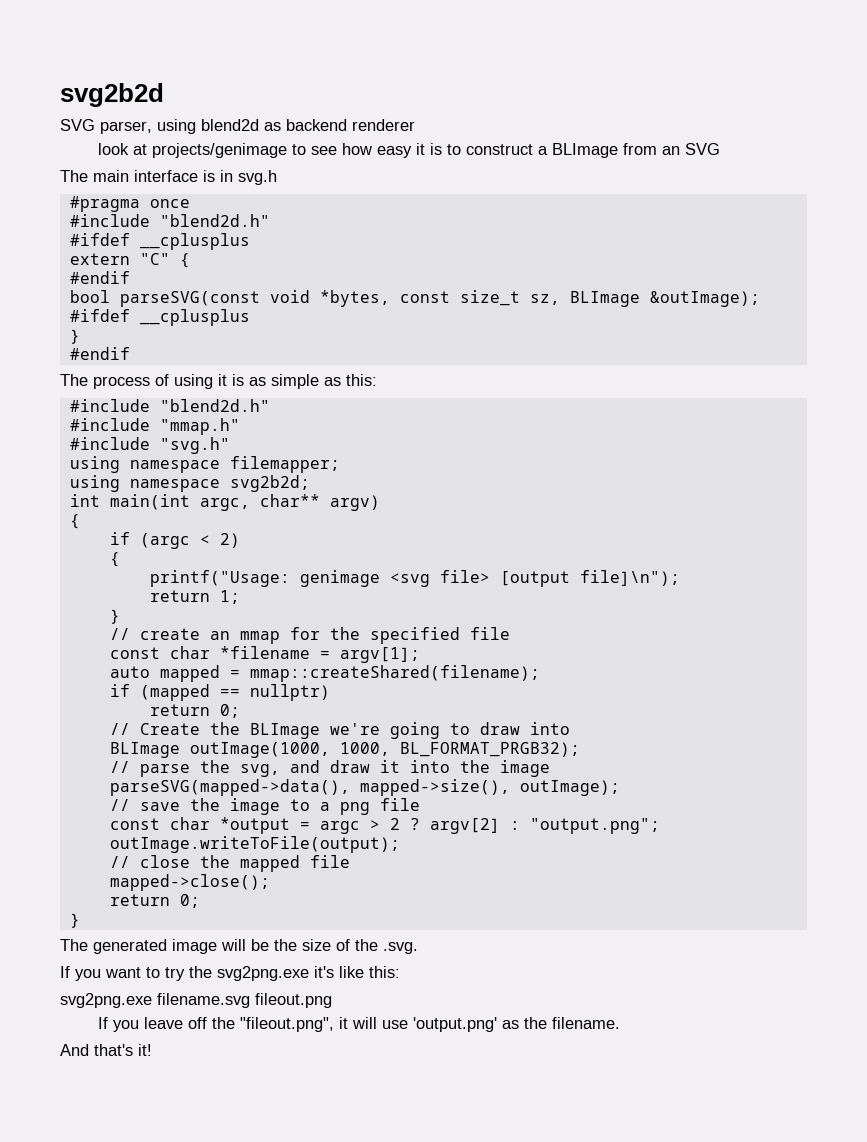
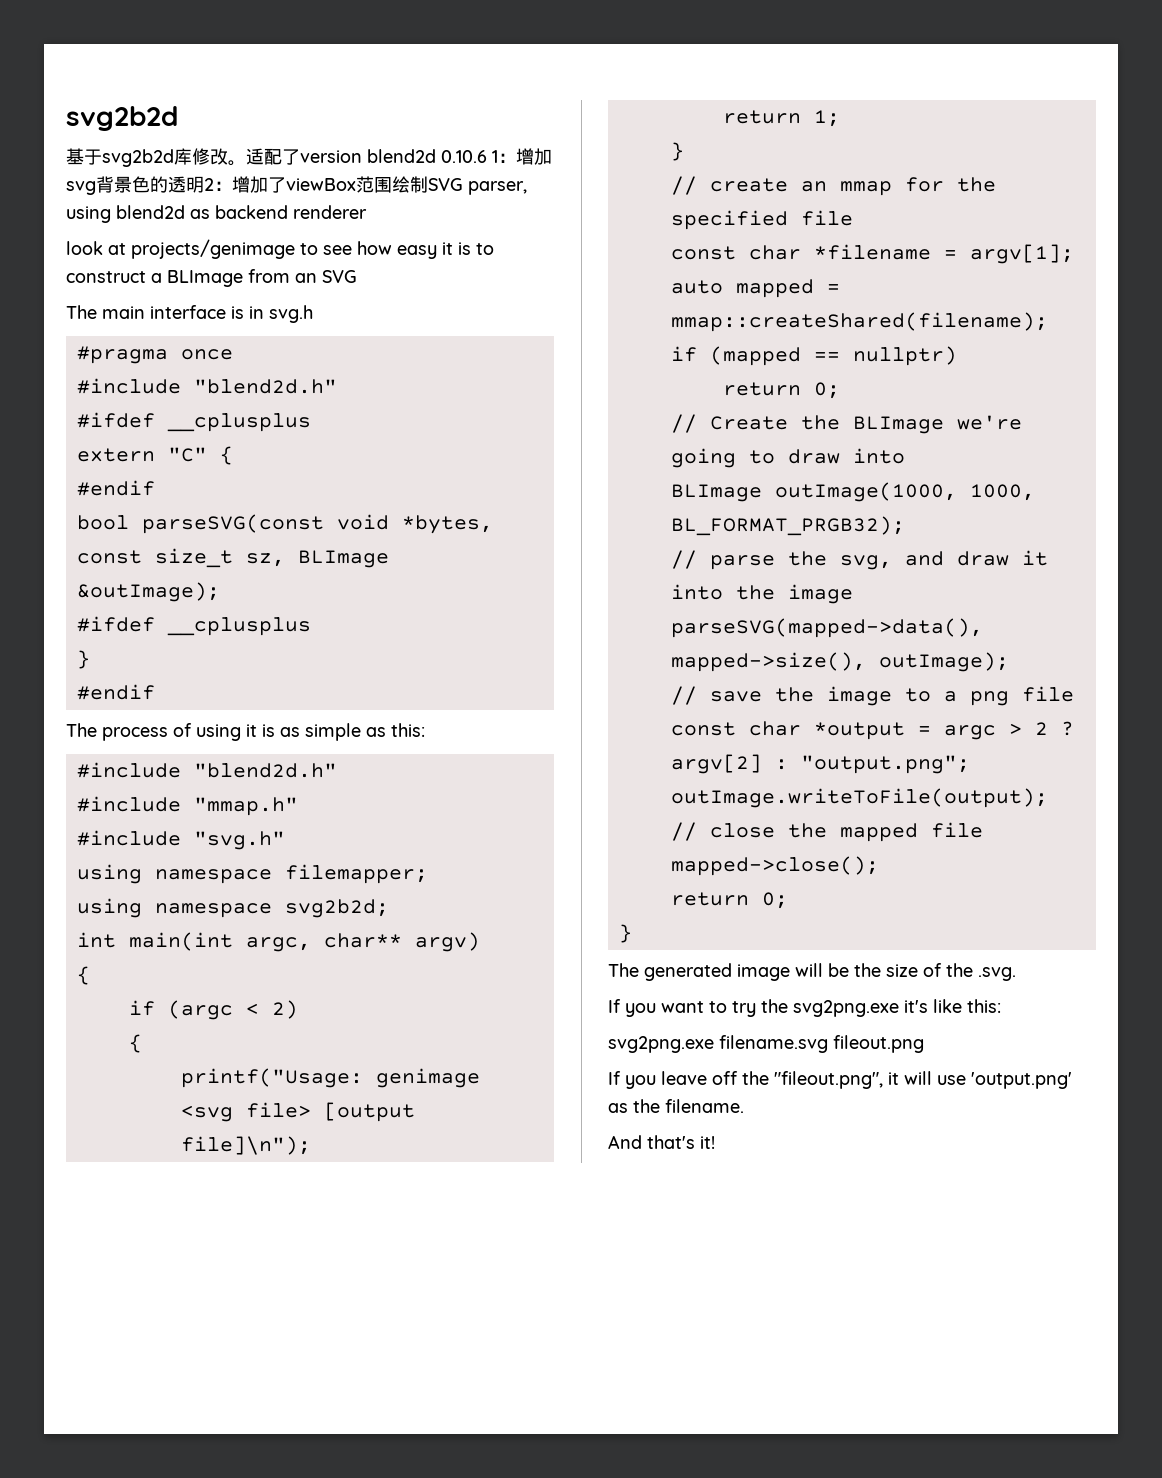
(164, 95) none -> [66,148,552,167] [66,176,428,195] 基于svg2b2d库修改。适配了version blend2d 0.10.6 1：增加svg背景色的透明2：增加了viewBox范围绘制

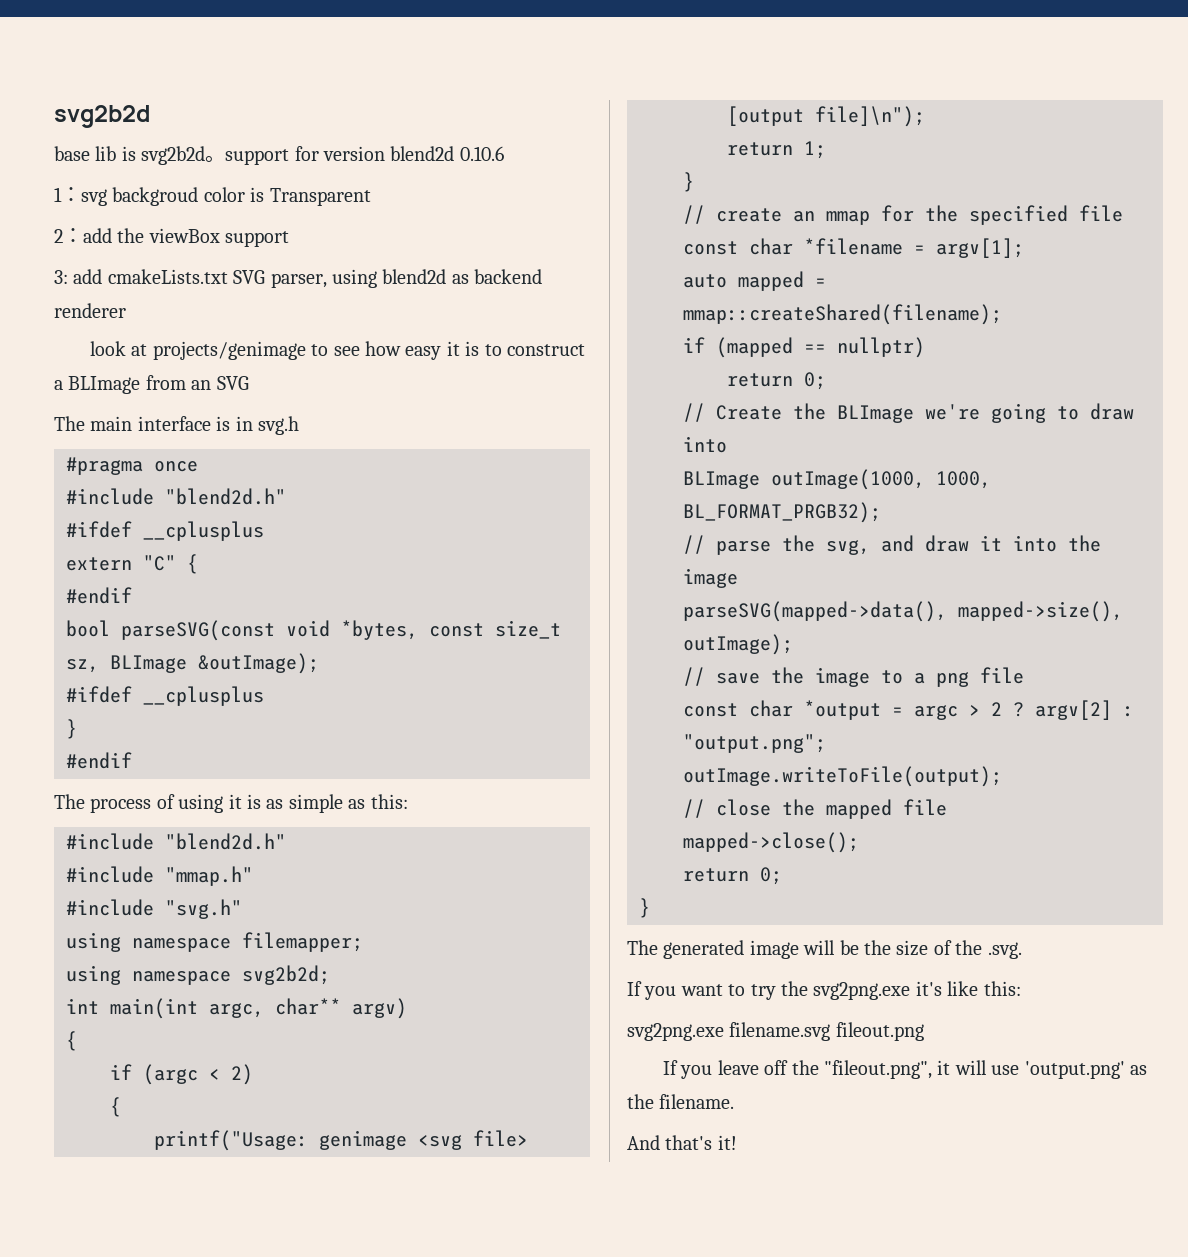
[66,148,552,167] [66,176,428,195] 基于svg2b2d库修改。适配了version blend2d 0.10.6 1：增加svg背景色的透明2：增加了viewBox范围绘制 -> [54,146,504,165] [54,187,371,206] [54,228,290,247] [54,269,228,284] base lib is svg2b2d。support for version blend2d 0.10.6 // 1：svg backgroud color is Transparent // 2：add the viewBox support // 3: add cmakeLists.txt

